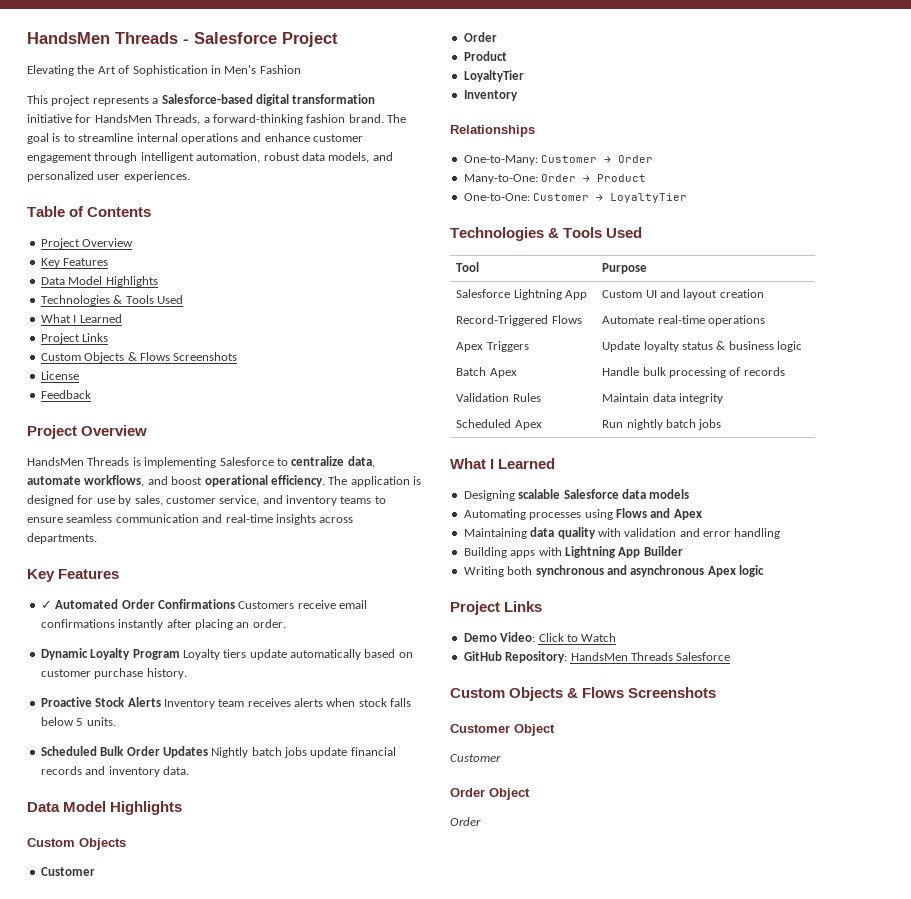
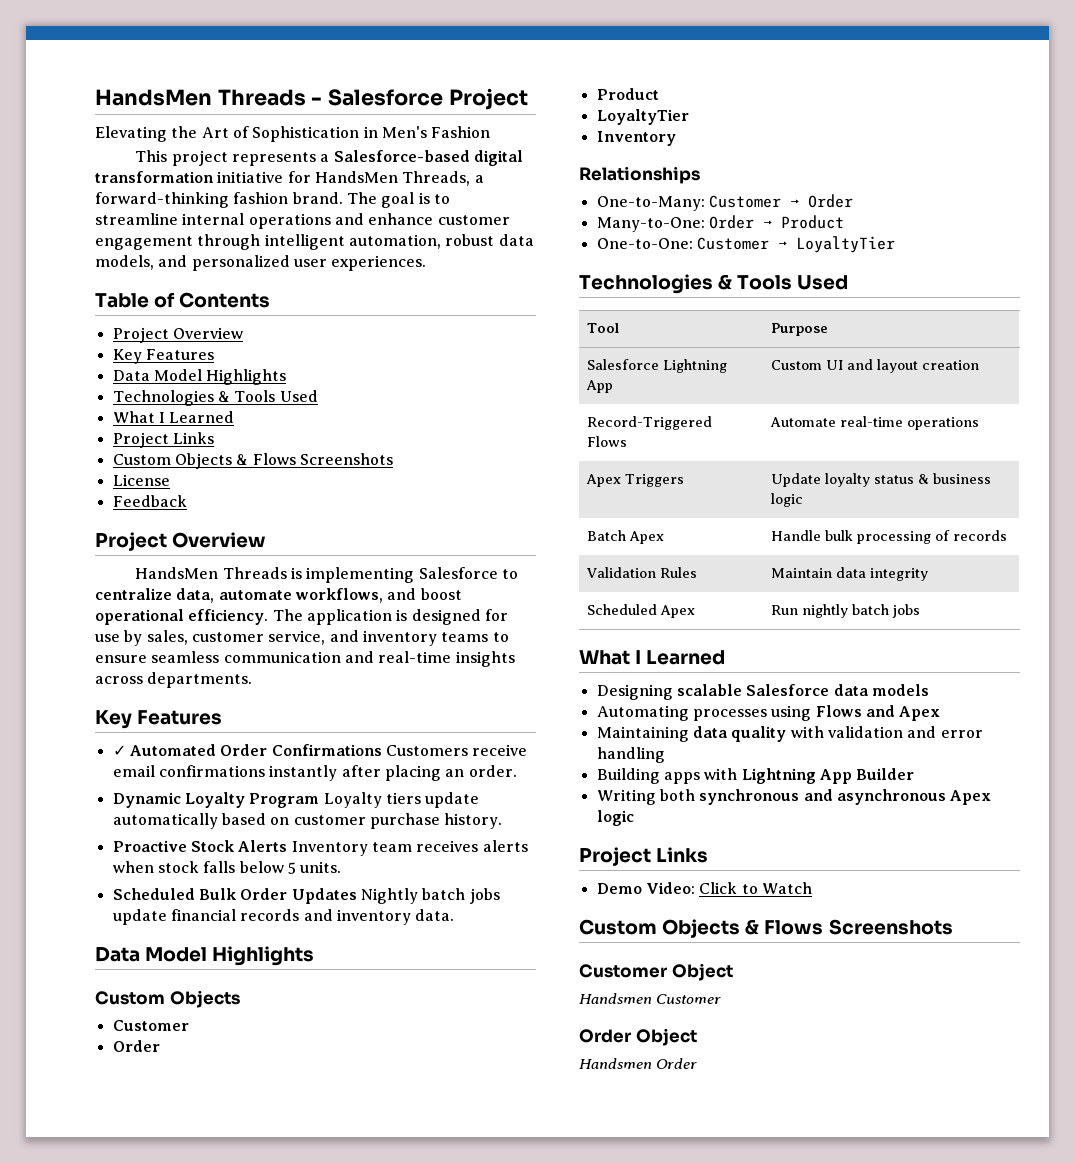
[463,651,731,663] // GitHub Repository: HandsMen Threads Salesforce -> (812, 888) none
(555, 730) none -> [579,993,652,1004] Handsmen
(530, 794) none -> [579,1058,652,1069] Handsmen

